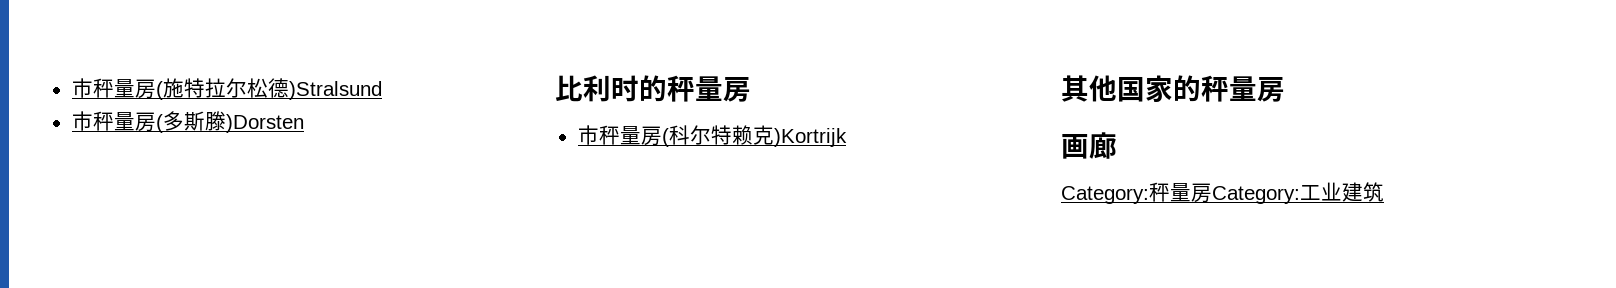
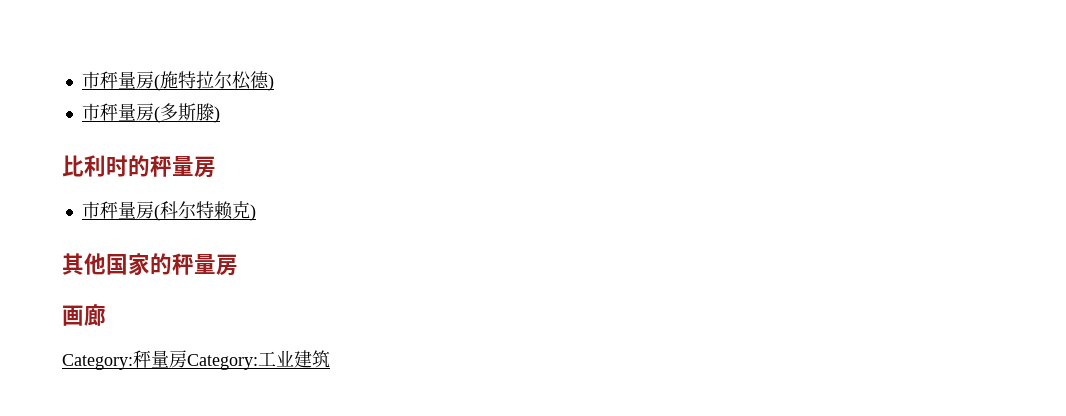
[288,81,382,100] )Stralsund -> [267,74,274,91] )
[225,114,304,133] )Dorsten -> [213,106,220,123] )
[773,128,847,147] )Kortrijk -> [249,204,256,221] )

